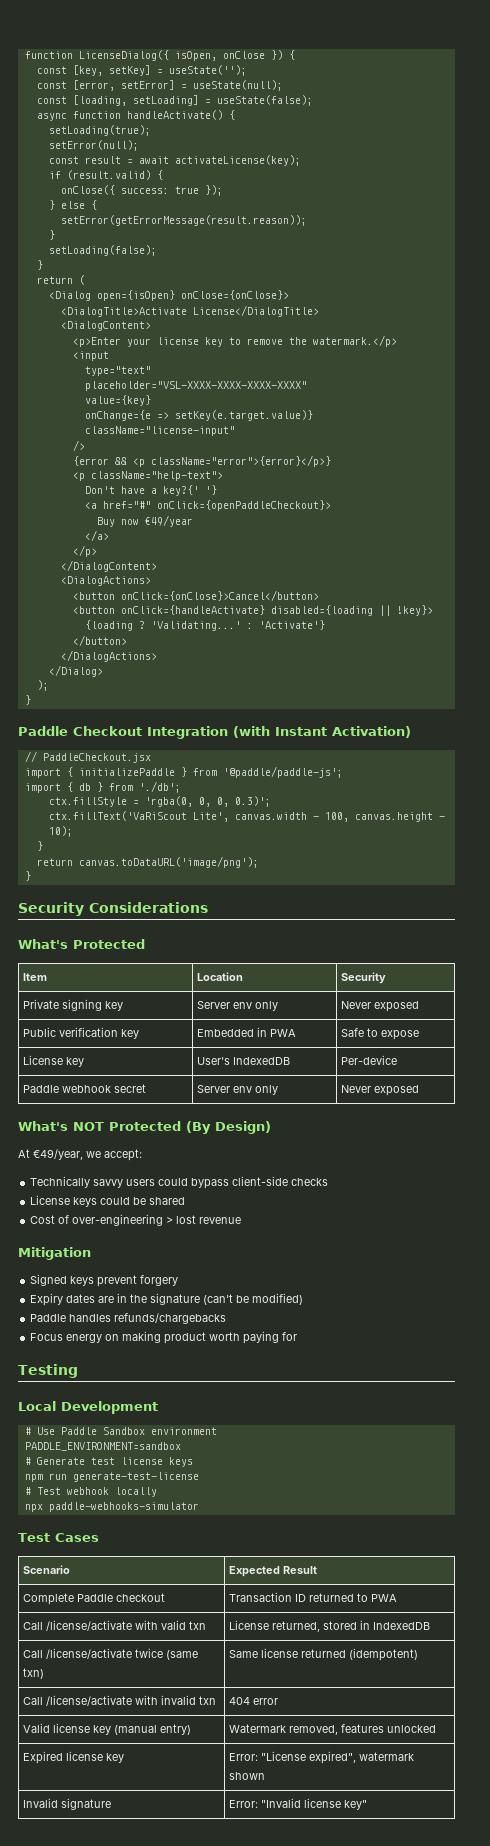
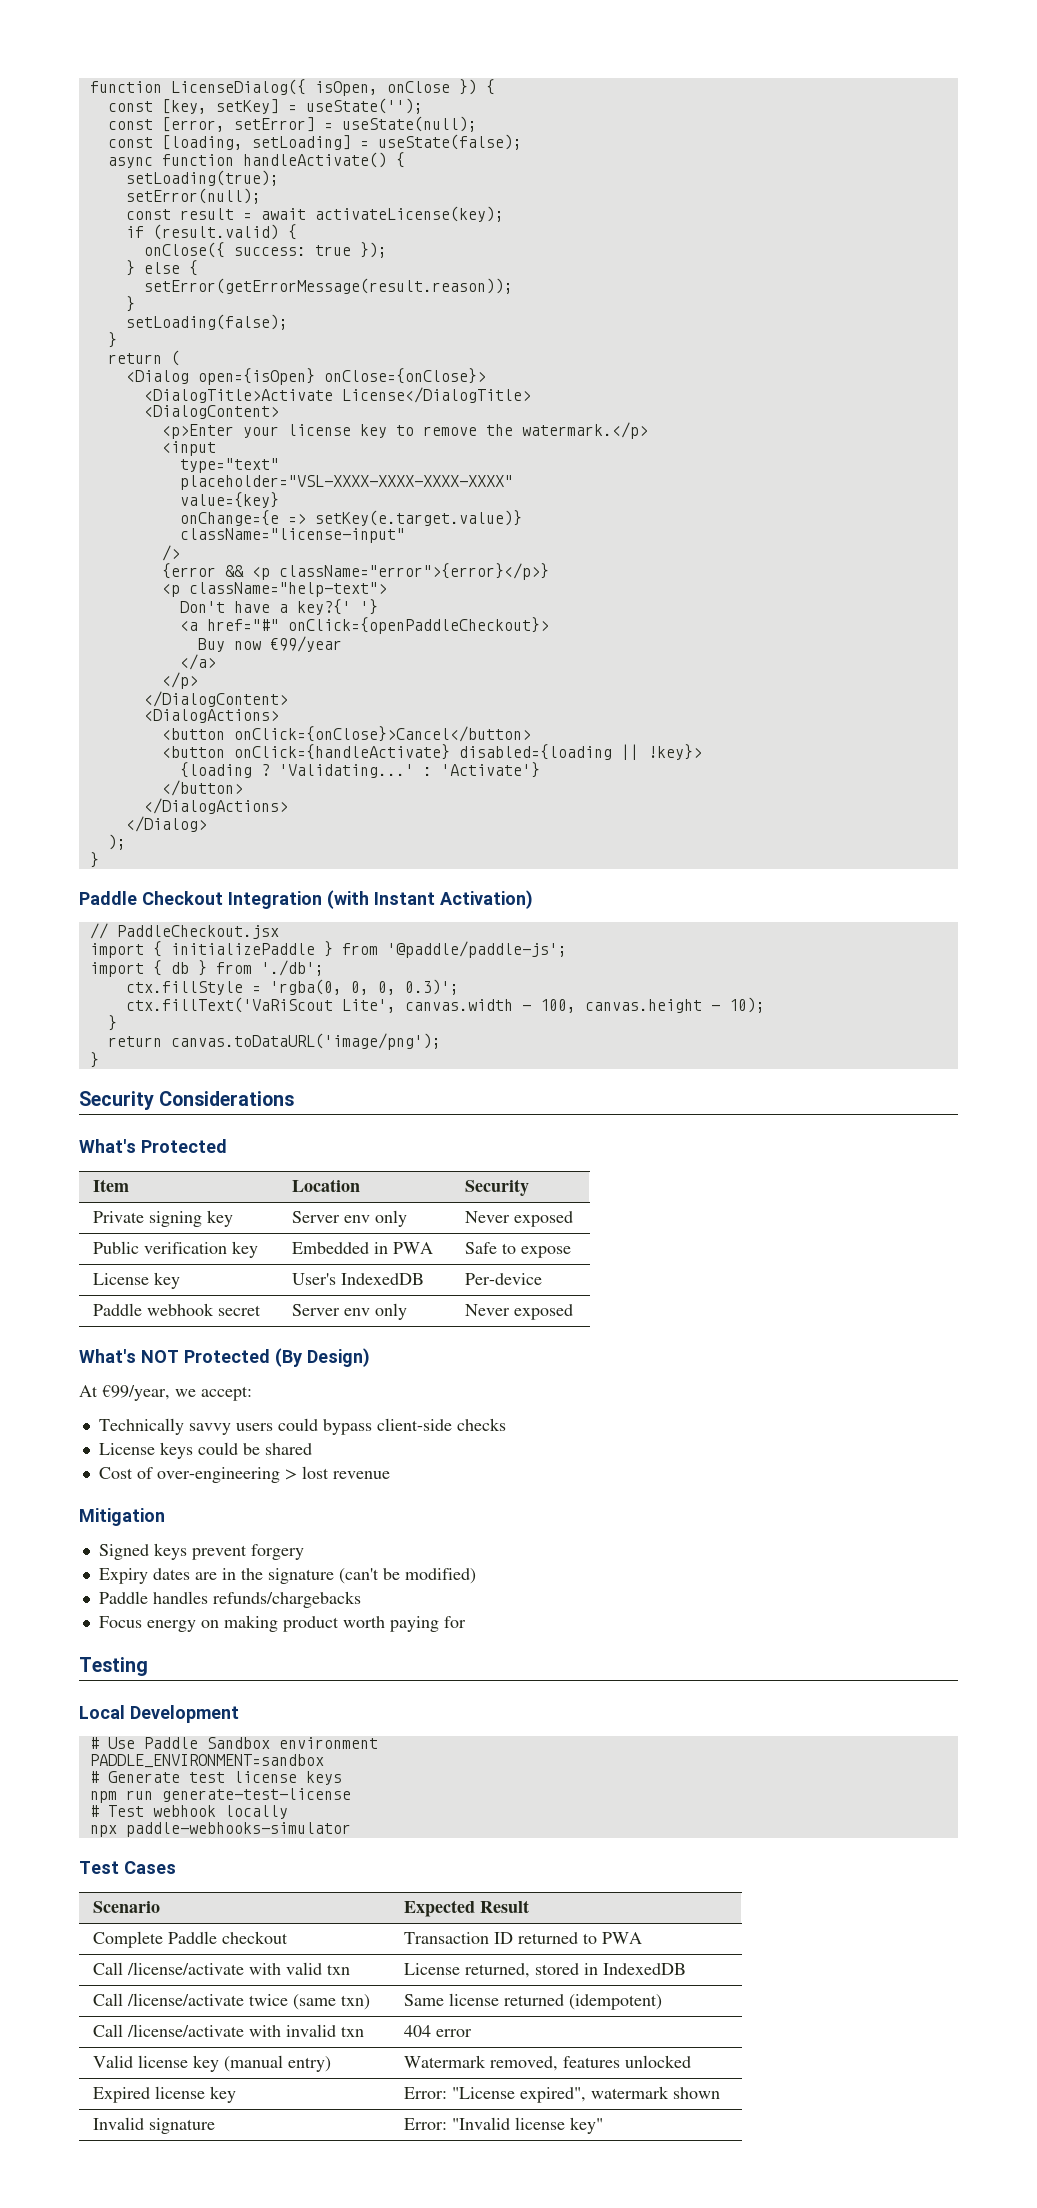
[144,515,193,527] €49/year -> [269,636,342,652] €99/year
[33,1149,83,1160] €49/year, -> [102,1385,170,1401] €99/year,

